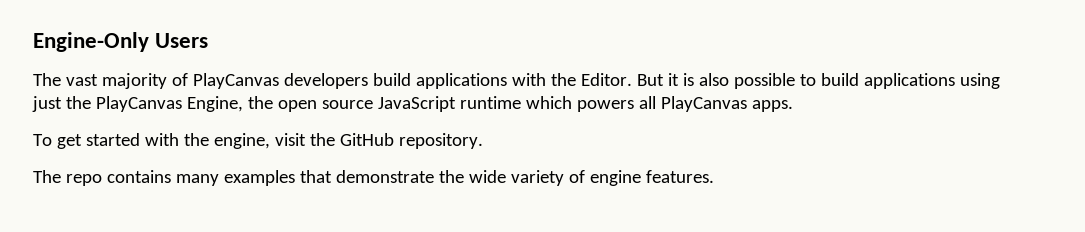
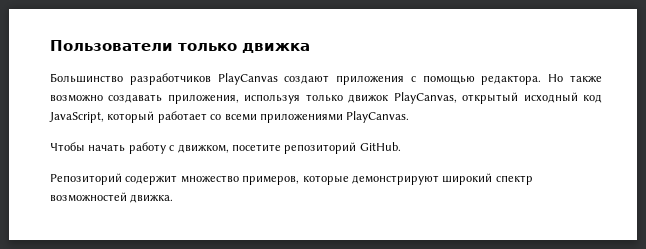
[33,32,209,52] [33,73,1000,89] [32,96,793,112] [33,133,483,149] [33,170,714,186] Engine-Only Users // The vast majority of PlayCanvas developers build applications with the Editor. But it is also possible to build applications using just the PlayCanvas Engine, the open source JavaScript runtime which powers all PlayCanvas apps. // To get started with the engine, visit the GitHub repository. // The repo contains many examples that demonstrate the wide variety of engine features. -> [50,40,310,53] [50,73,602,85] [50,92,603,104] [49,111,410,123] [50,142,401,154] [50,173,533,185] [50,192,174,203] Пользователи только движка // Большинство разработчиков PlayCanvas создают приложения с помощью редактора. Но также возможно создавать приложения, используя только движок PlayCanvas, открытый исходный код JavaScript, который работает со всеми приложениями PlayCanvas. // Чтобы начать работу с движком, посетите репозиторий GitHub. // Репозиторий содержит множество примеров, которые демонстрируют широкий спектр возможностей движка.

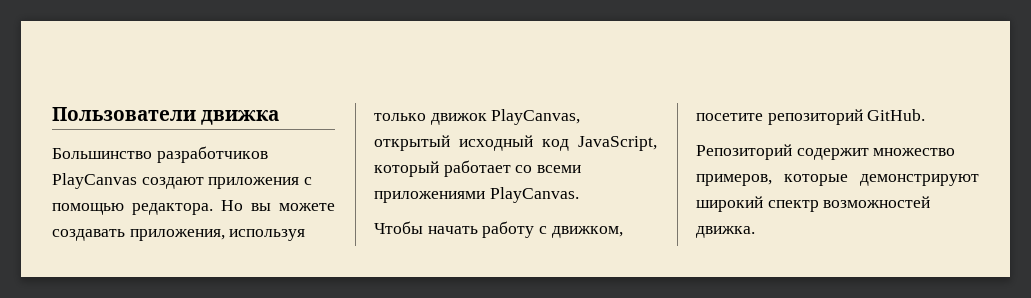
[178,43,237,51] только -> (196, 114) none
[570,75,602,82] [50,94,103,102] также возможно -> [251,203,335,211] вы можете

